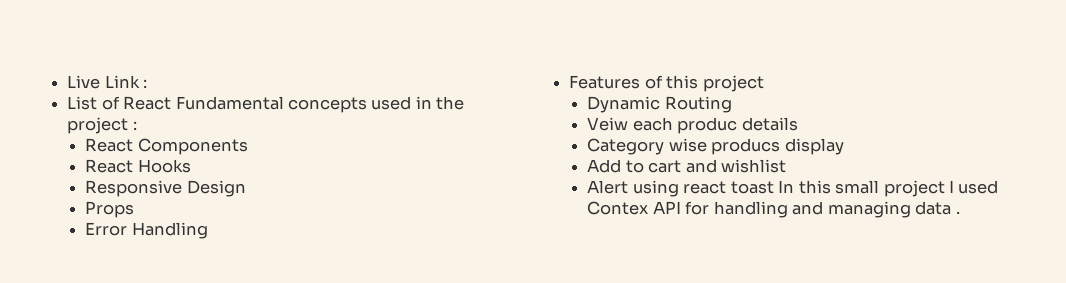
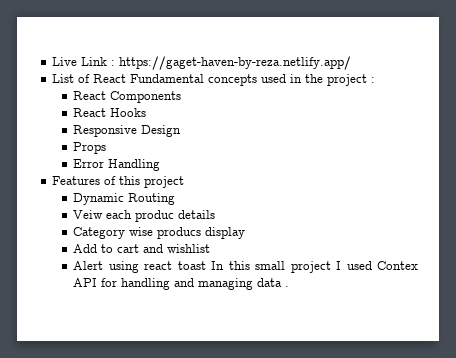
(148, 83) none -> [119,56,352,70] https://gaget-haven-by-reza.netlify.app/

